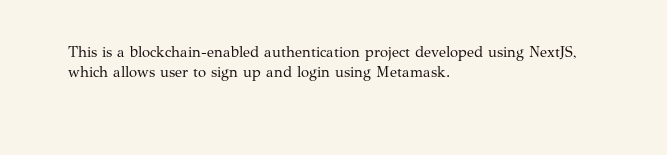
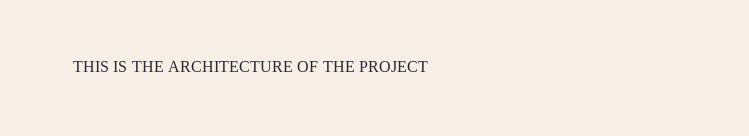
[68,45,576,61] [68,66,450,81] This is a blockchain-enabled authentication project developed using NextJS, which allows user to sign up and login using Metamask. -> [73,61,428,72] THIS IS THE ARCHITECTURE OF THE PROJECT

